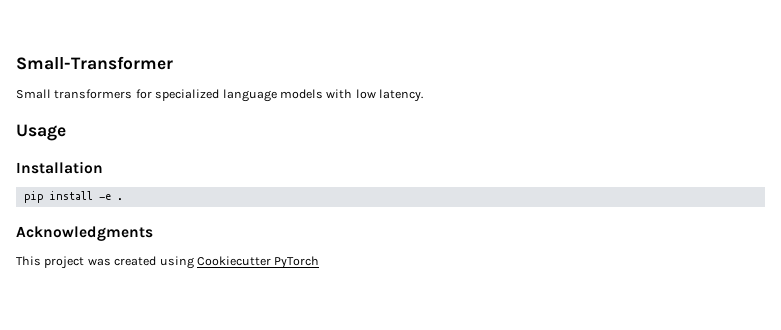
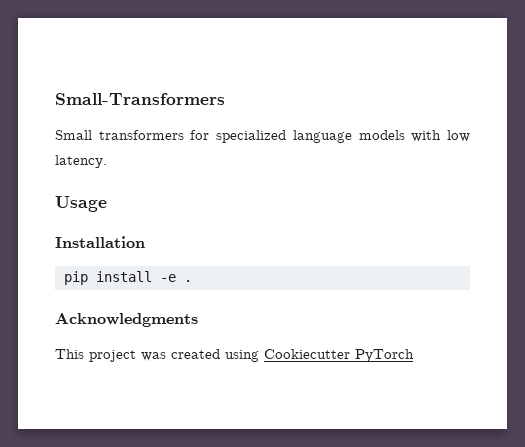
[16,56,173,70] Small-Transformer -> [55,93,225,105] Small-Transformers

